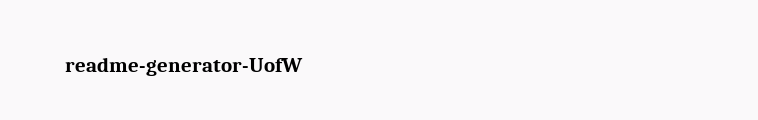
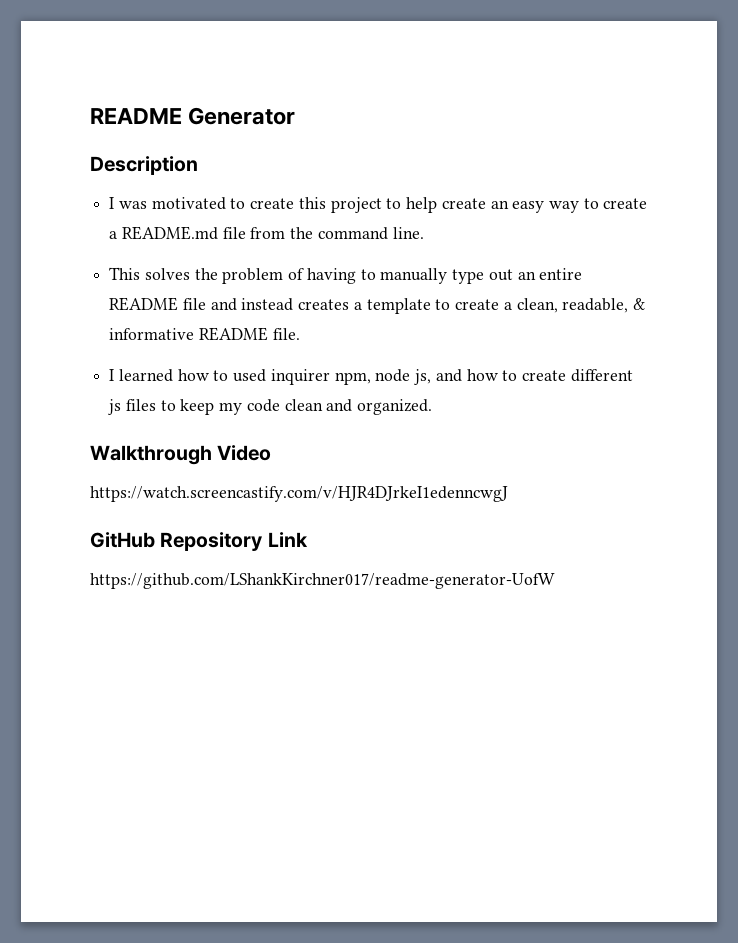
[65,57,303,76] readme-generator-UofW -> [90,107,296,125] [90,156,198,175] [109,197,648,213] [109,226,424,240] [109,267,583,284] [109,297,645,314] [109,327,300,341] [109,369,633,385] [108,399,433,415] [90,445,272,465] [90,486,508,502] [90,532,308,551] [90,573,555,589] README Generator // Description // I was motivated to create this project to help create an easy way to create a README.md file from the command line. // This solves the problem of having to manually type out an entire README file and instead creates a template to create a clean, readable, & informative README file. // I learned how to used inquirer npm, node js, and how to create different js files to keep my code clean and organized. // Walkthrough Video // https://watch.screencastify.com/v/HJR4DJrkeI1edenncwgJ // GitHub Repository Link // https://github.com/LShankKirchner017/readme-generator-UofW

